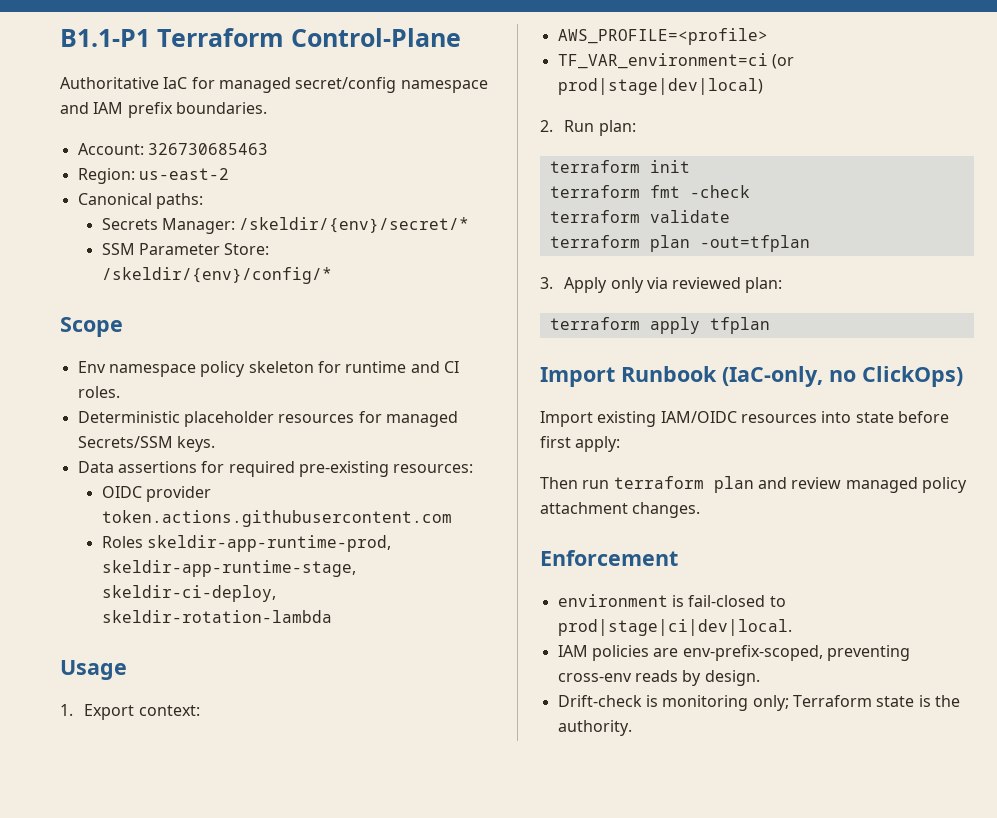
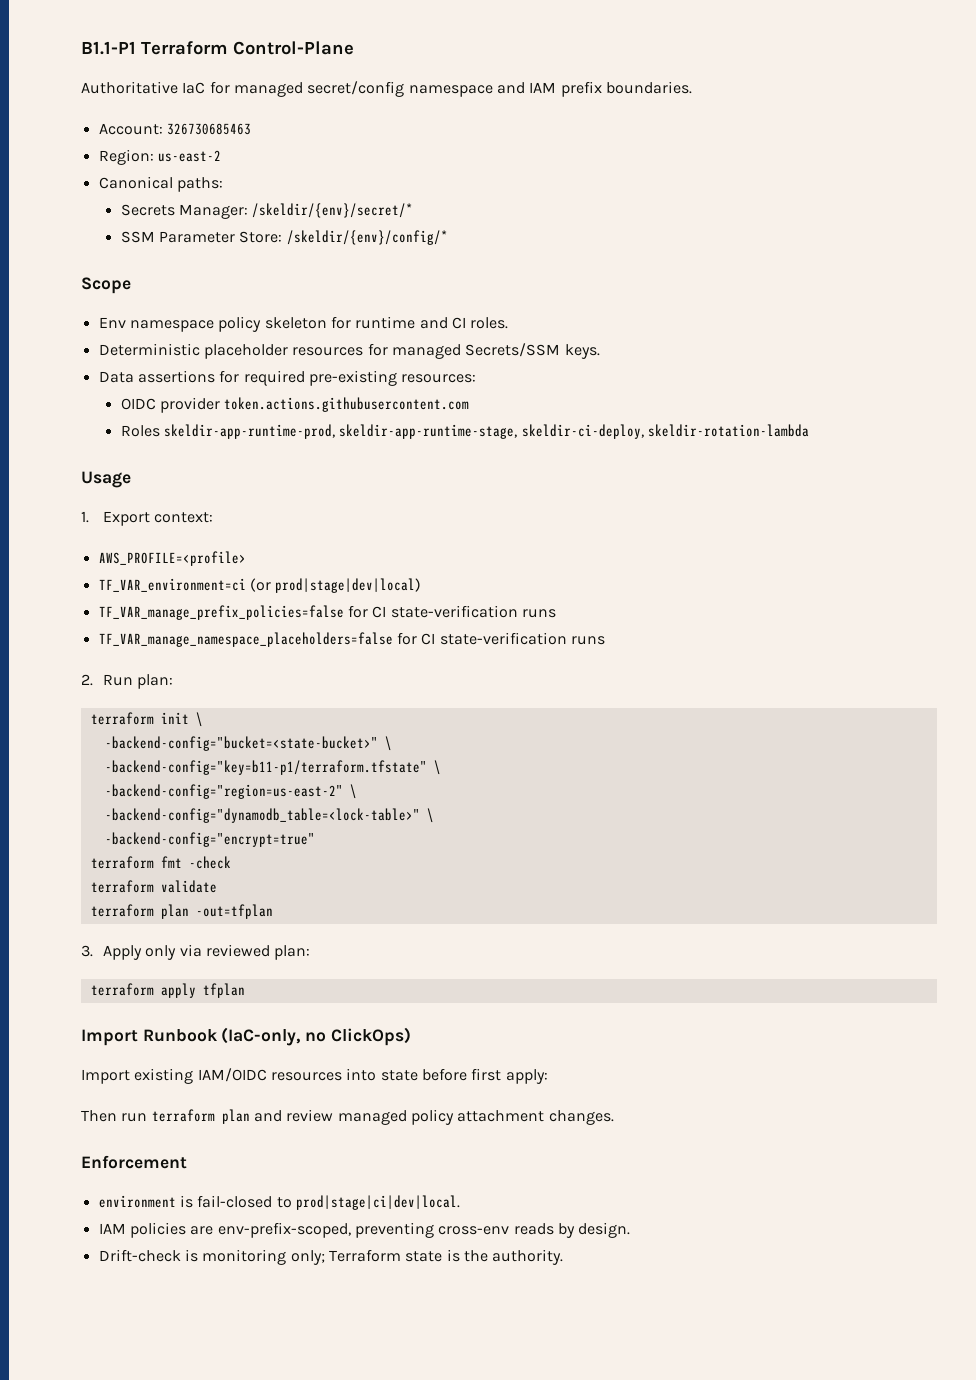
(763, 86) none -> [98,605,556,620] [98,632,605,647] // TF_VAR_manage_prefix_policies=false for CI state-verification runs // TF_VAR_manage_namespace_placeholders=false for CI state-verification runs
(690, 166) none -> [195,712,203,727] [104,736,392,751] [104,760,441,775] [104,784,357,799] [104,808,434,823] [104,832,315,847] \ // -backend-config="bucket=<state-bucket>" \ // -backend-config="key=b11-p1/terraform.tfstate" \ // -backend-config="region=us-east-2" \ // -backend-config="dynamodb_table=<lock-table>" \ // -backend-config="encrypt=true"

